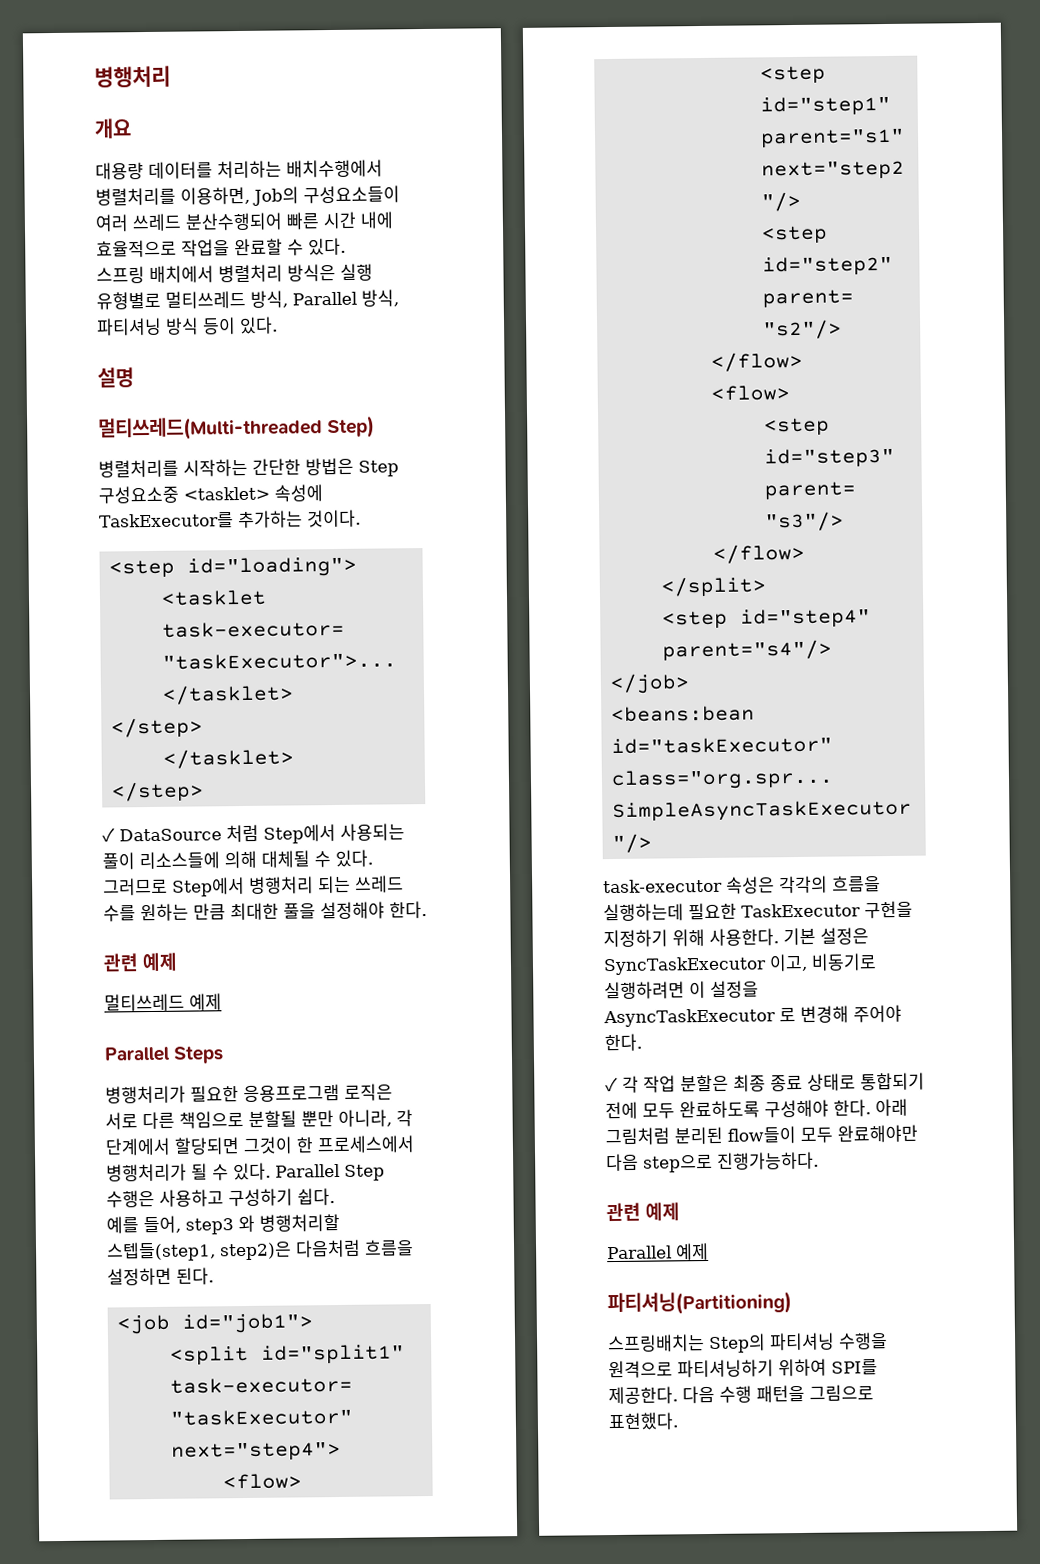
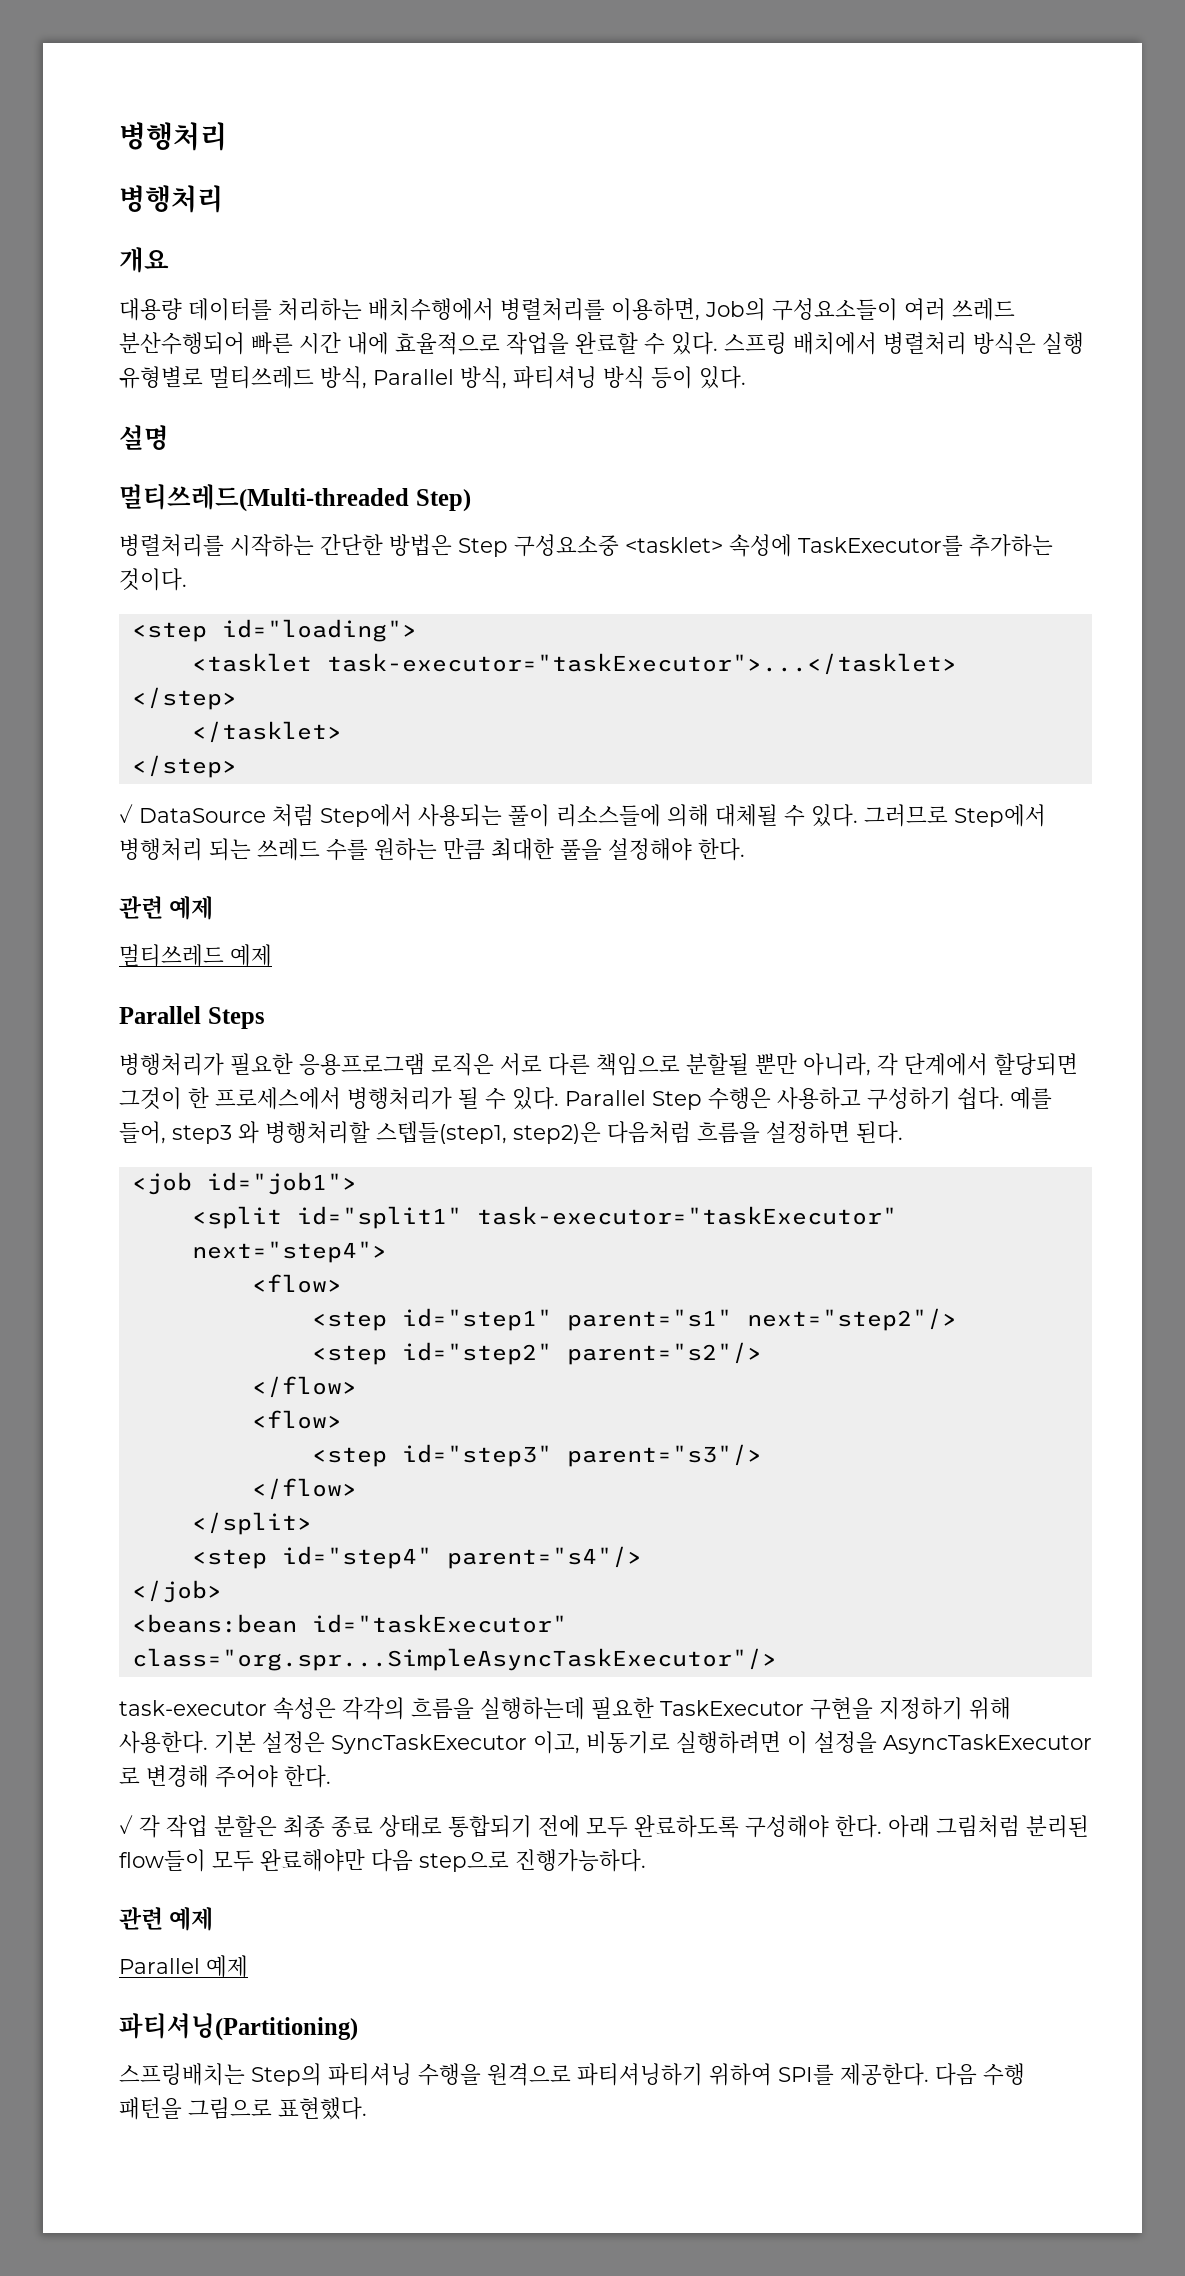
[94,65,171,88] 병행처리 -> [119,122,227,151] [119,185,223,213] 병행처리 // 병행처리
(346, 246) // -> (718, 343) none
(335, 1197) // -> (1004, 1098) none

